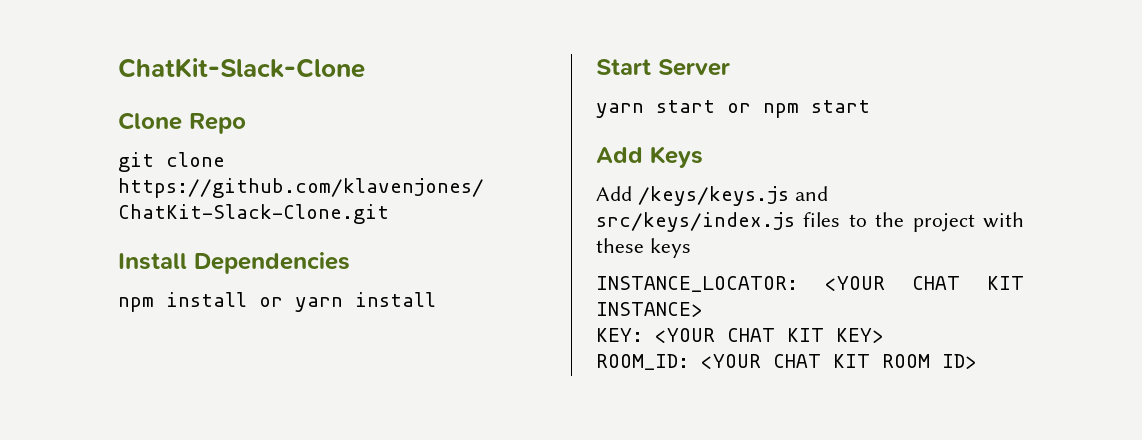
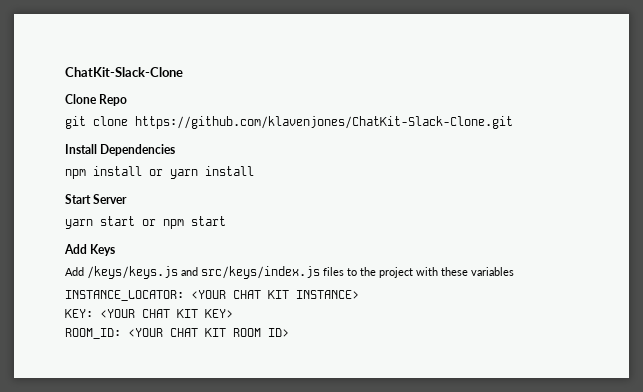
[649,238,691,258] keys -> [471,267,514,276] variables

